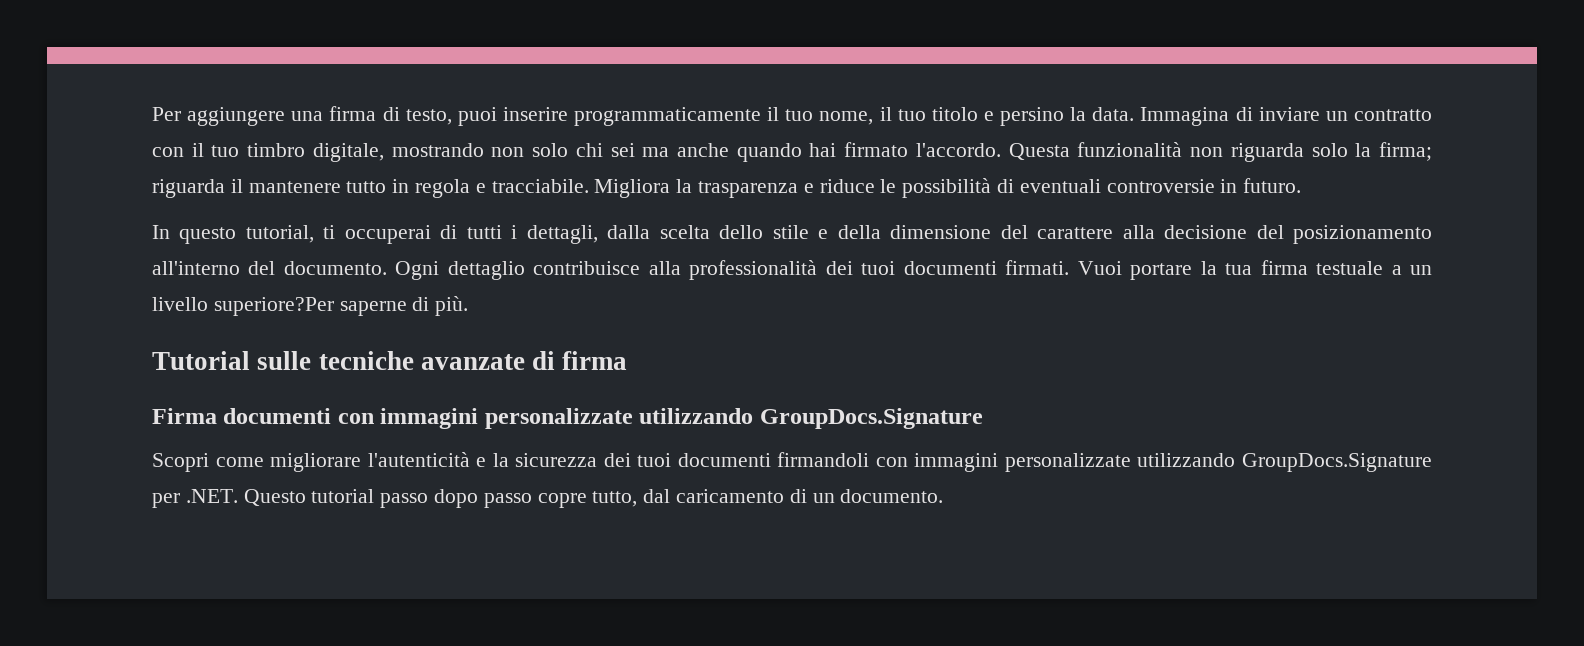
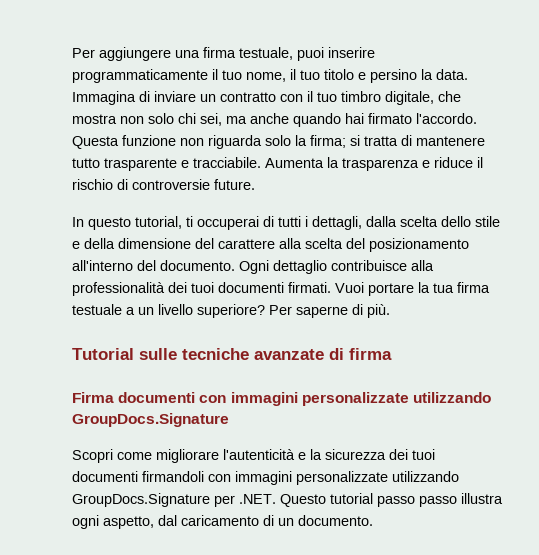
[382,107,452,125] di testo, -> [239,47,293,60] testuale,
[391,143,484,157] mostrando -> [438,91,461,102] [72,114,117,124] che mostra
[610,143,635,157] sei -> [200,113,222,126] sei,
[1077,142,1183,157] funzionalità -> [122,135,176,146] funzione
[152,179,471,198] riguarda il mantenere tutto in regola -> [350,135,485,146] [72,158,177,171] si tratta di mantenere tutto trasparente
[594,179,671,198] Migliora -> [265,158,324,168] Aumenta
[880,178,1302,198] le possibilità di eventuali controversie in futuro. -> [477,157,483,168] [72,179,255,190] il rischio di controversie future.
[1164,225,1248,239] decisione -> [305,238,343,249] scelta
[213,297,334,316] superiore?Per -> [197,304,292,318] superiore? Per
[434,489,638,508] dopo passo copre tutto, -> [419,493,503,507] [72,515,154,529] passo illustra ogni aspetto,

